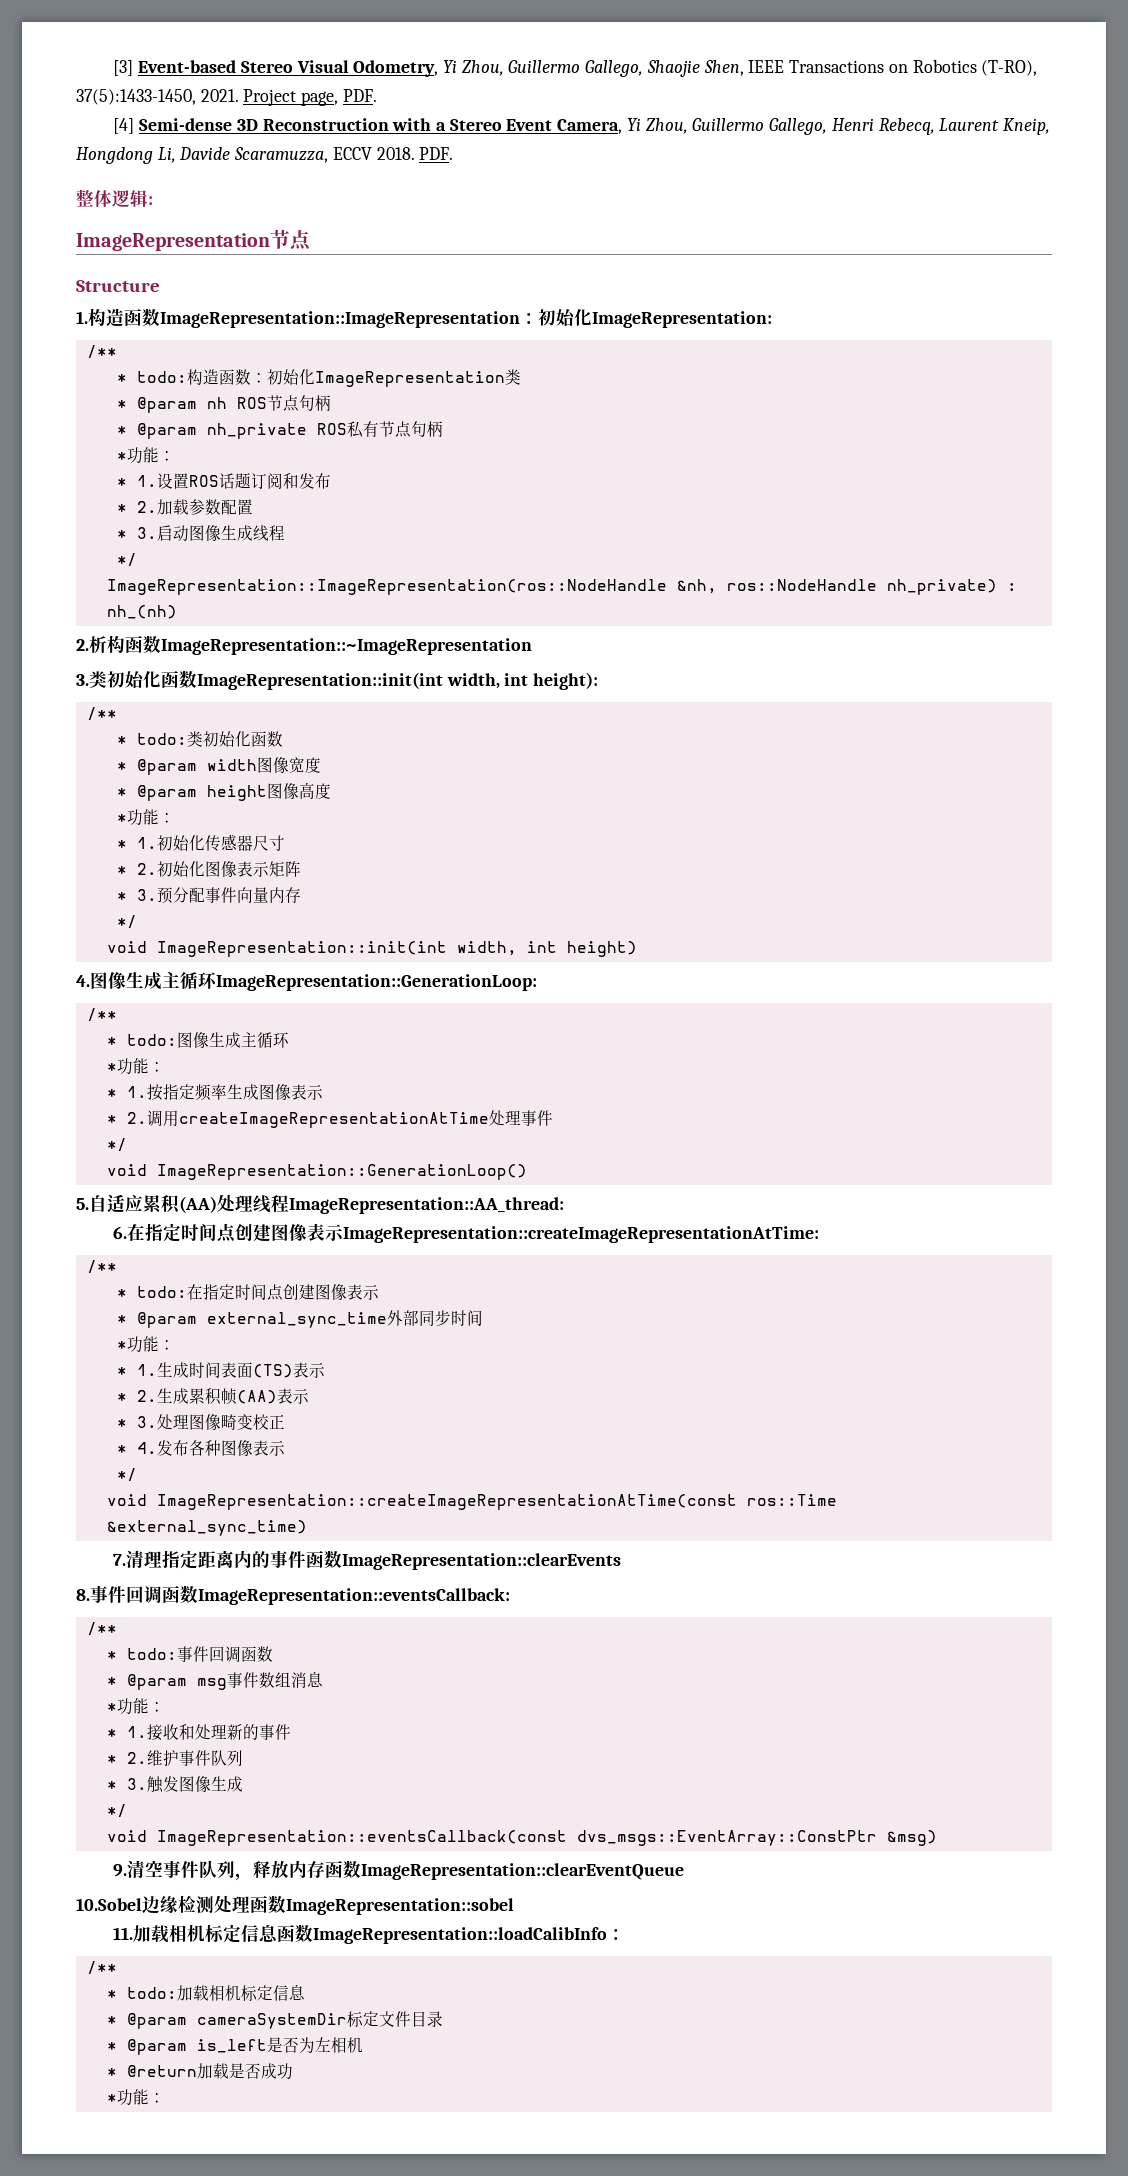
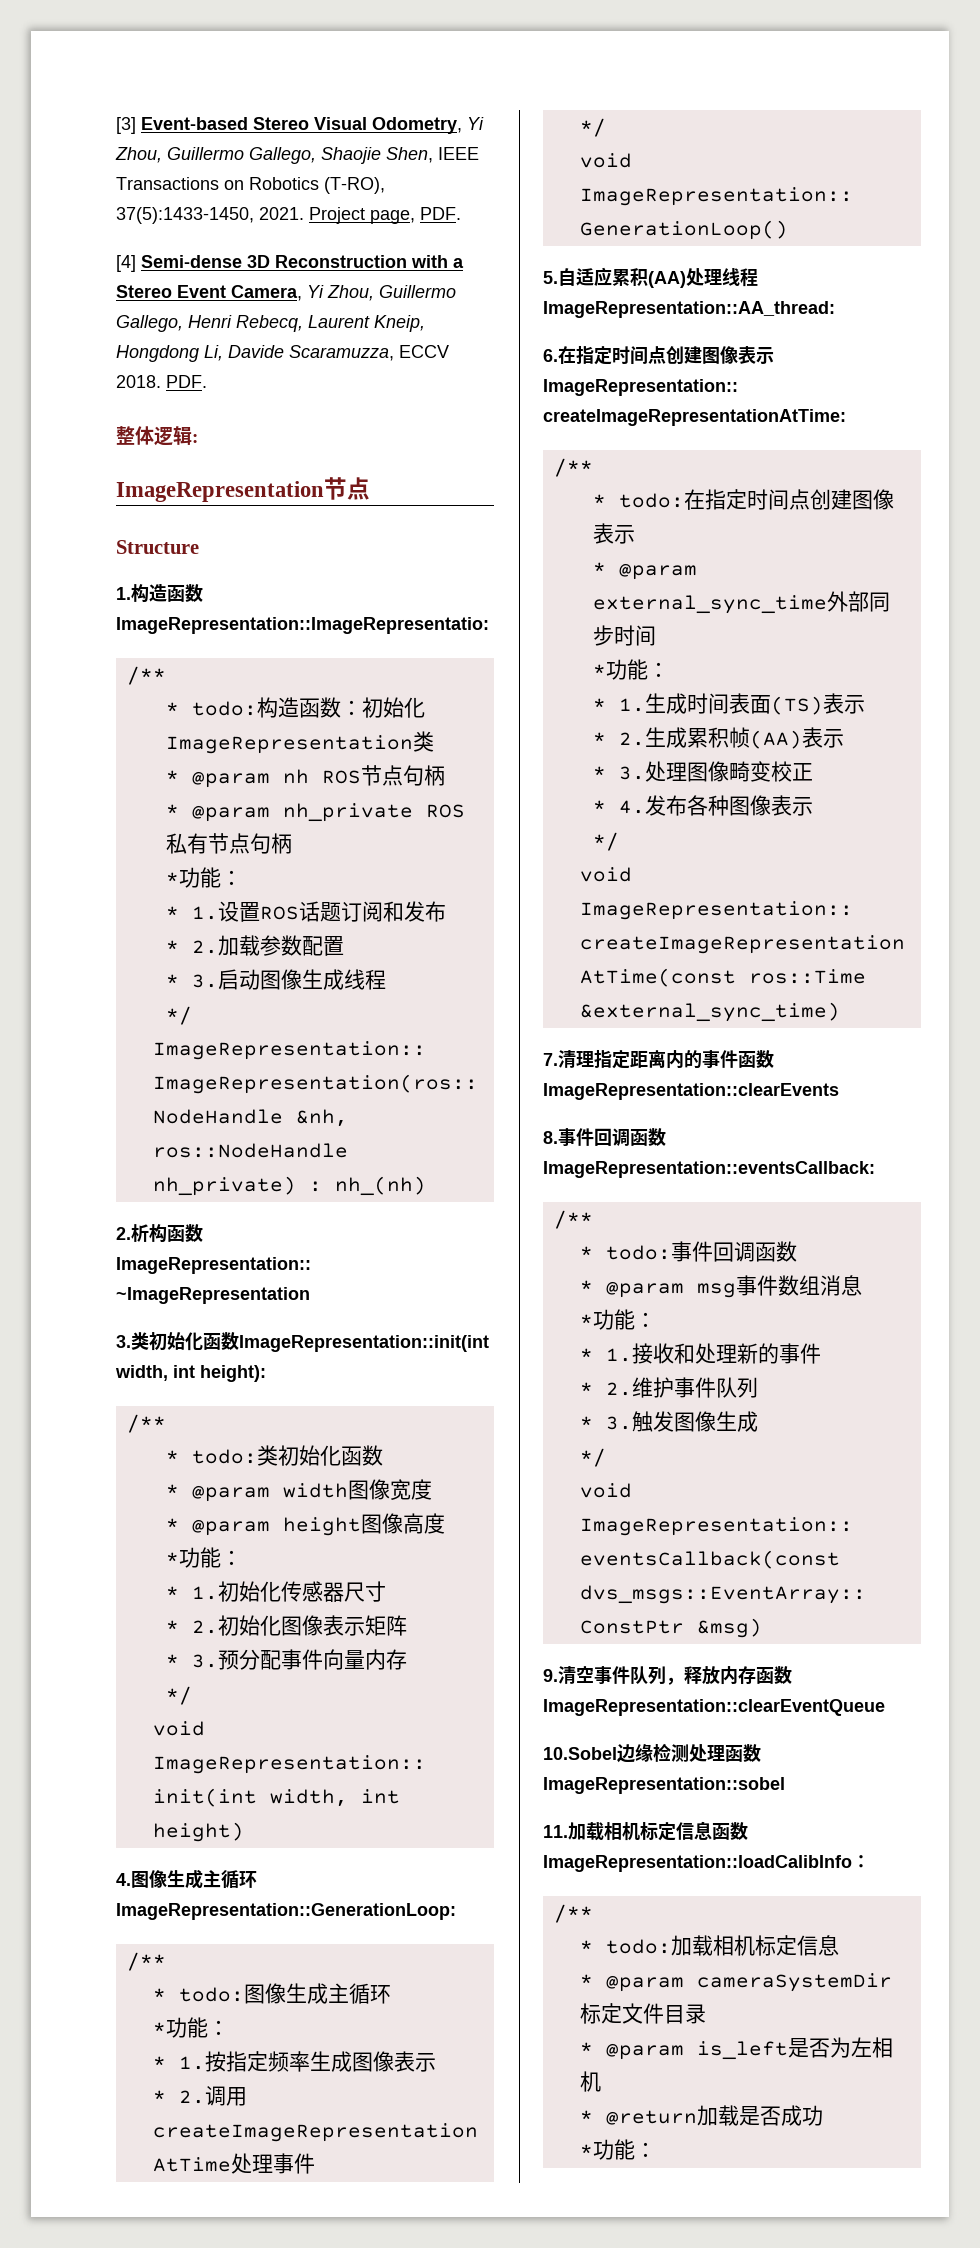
[160,309,772,328] ImageRepresentation::ImageRepresentation：初始化ImageRepresentation: -> [116,617,489,634] ImageRepresentation::ImageRepresentatio:

